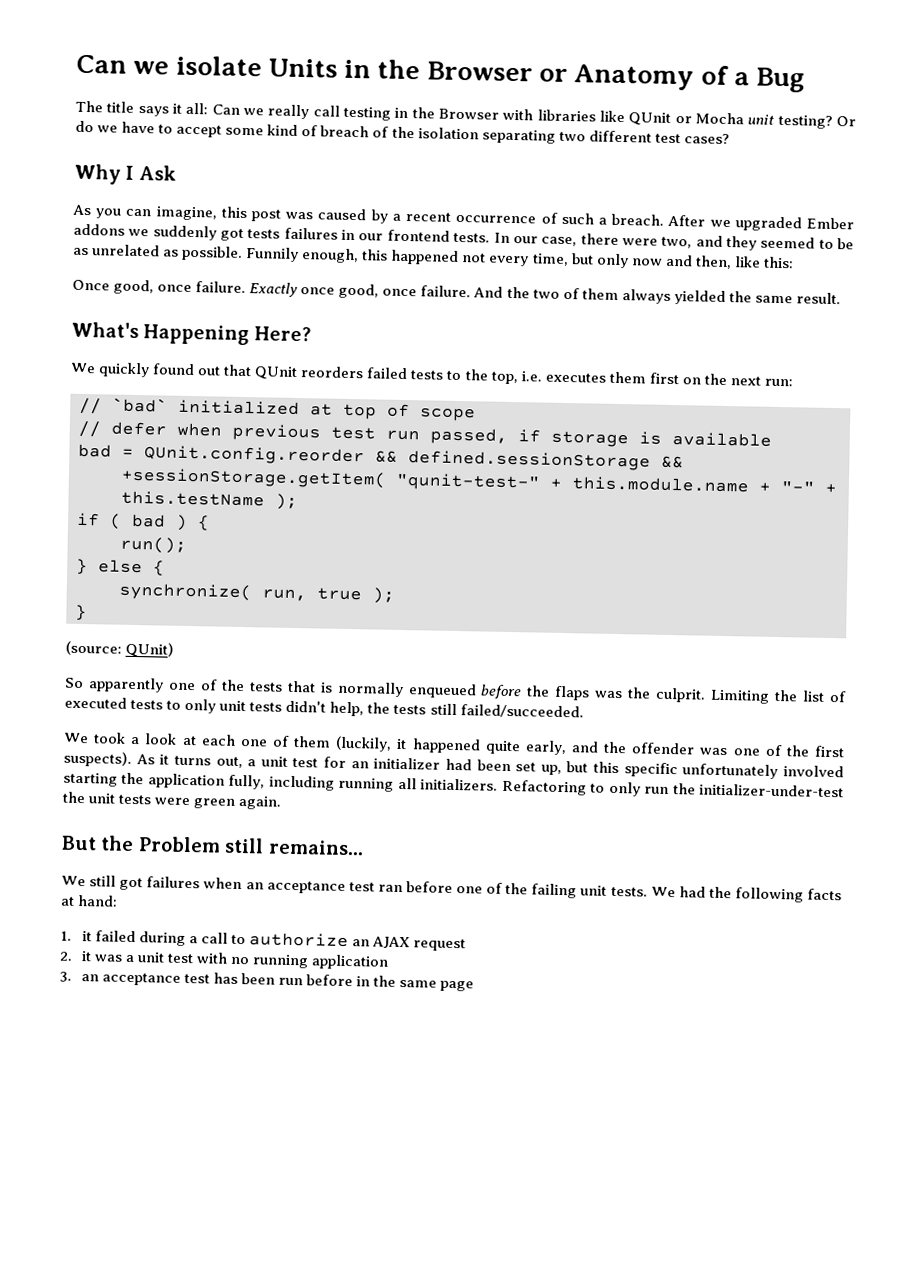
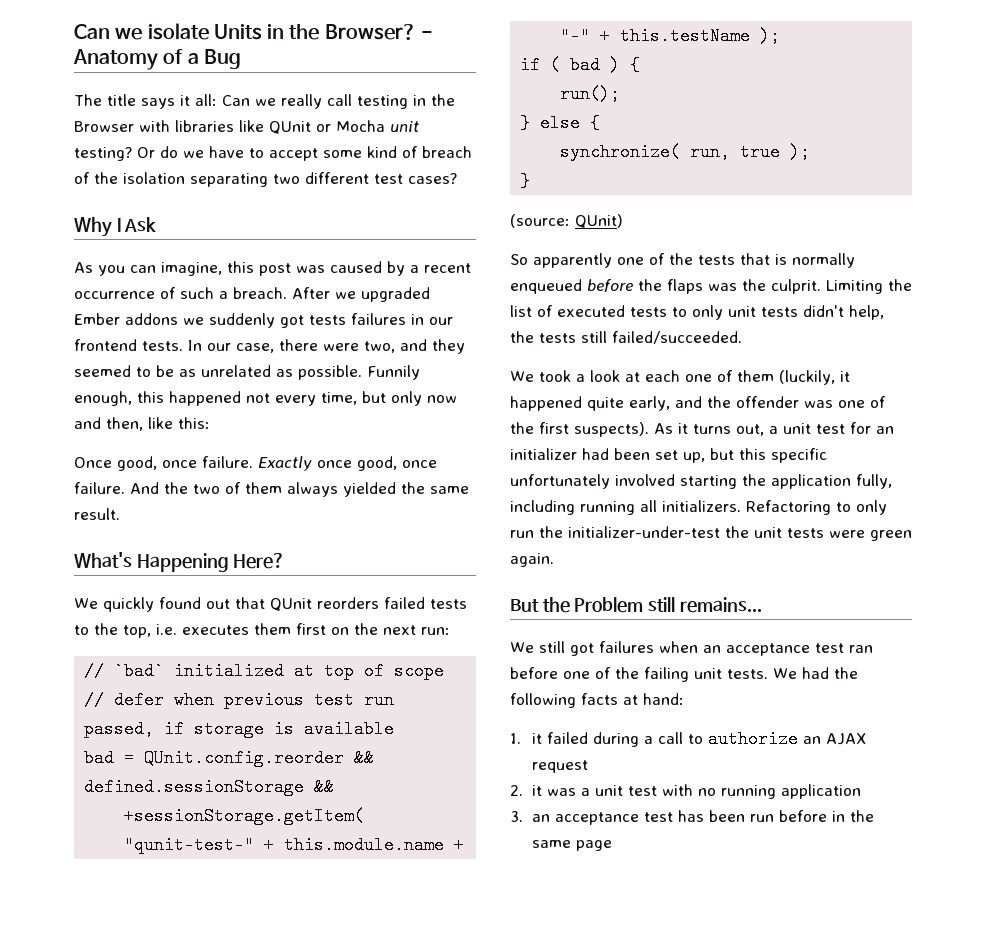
[426,61,569,83] Browser or -> [324,24,433,40] Browser? -

